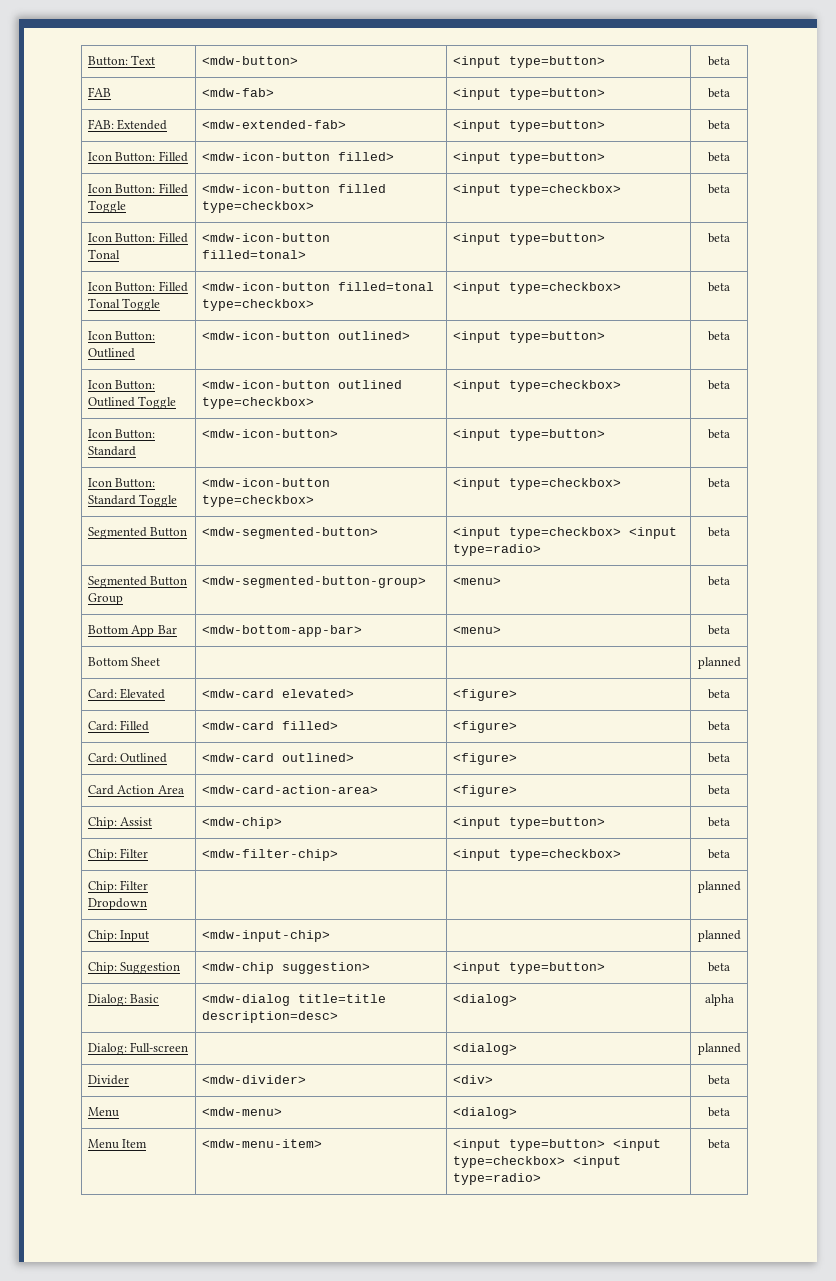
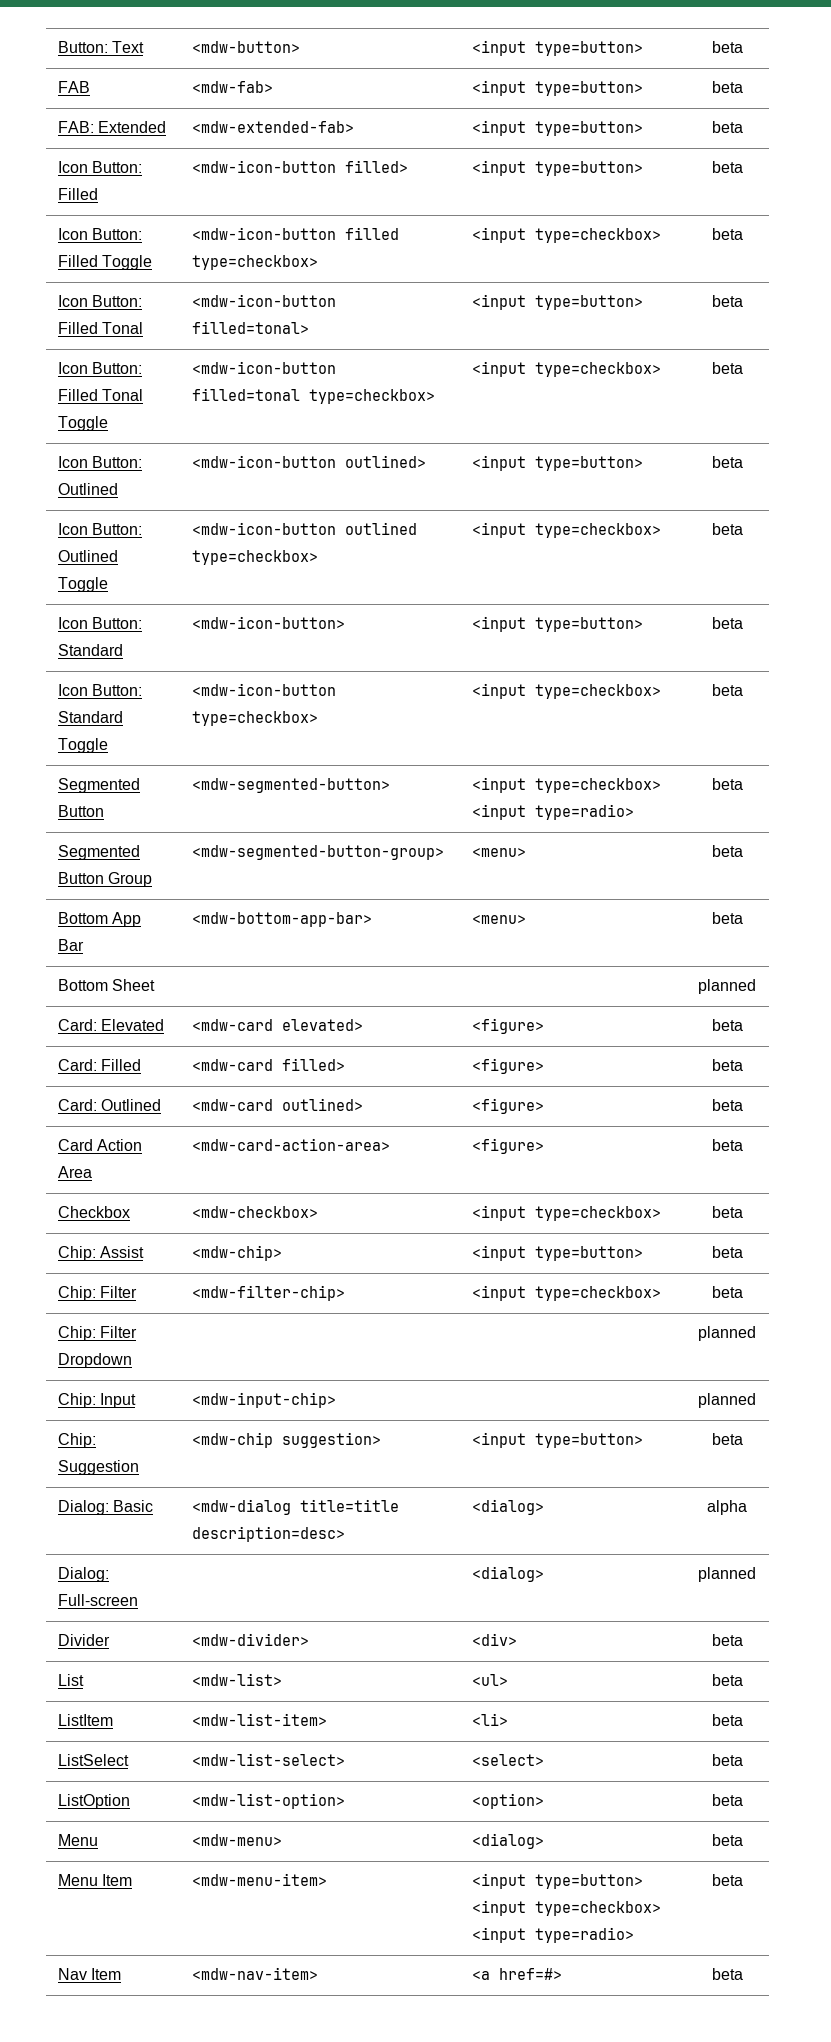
(730, 790) none -> [57,1206,130,1218] [191,1206,318,1218] [471,1205,661,1221] [711,1206,743,1218] // Checkbox | <mdw-checkbox> | <input type=checkbox> | beta
(730, 1080) none -> [57,1674,84,1686] [191,1673,282,1686] [471,1674,508,1686] [711,1674,743,1686] [57,1714,113,1726] [191,1713,327,1726] [471,1713,508,1726] [711,1714,743,1726] [57,1754,129,1766] [191,1753,345,1766] [471,1754,544,1766] [711,1754,743,1766] [57,1794,130,1809] [191,1793,345,1809] [471,1793,544,1809] [711,1794,743,1806] // List | <mdw-list> | <ul> | beta // ListItem | <mdw-list-item> | <li> | beta // ListSelect | <mdw-list-select> | <select> | beta // ListOption | <mdw-list-option> | <option> | beta
(730, 1144) none -> [57,1968,121,1980] [191,1967,318,1980] [471,1968,562,1980] [711,1968,743,1980] // Nav Item | <mdw-nav-item> | <a href=#> | beta

